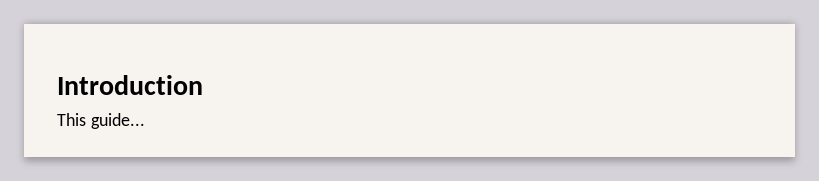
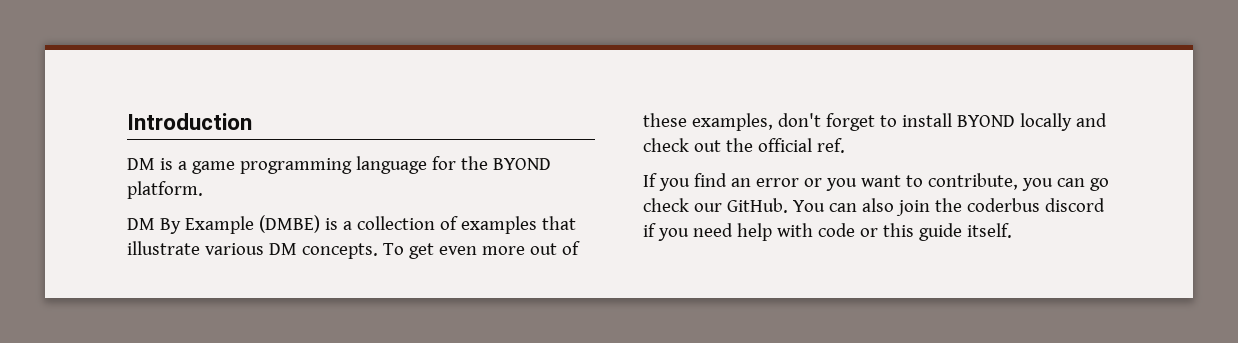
[57,113,145,129] This guide... -> [127,156,551,174] [127,181,203,199] [127,215,576,234] [127,241,580,259] [643,113,1107,131] [643,138,845,153] [643,173,1109,191] [643,198,1105,216] [643,223,1012,241] DM is a game programming language for the BYOND platform. // DM By Example (DMBE) is a collection of examples that illustrate various DM concepts. To get even more out of these examples, don't forget to install BYOND locally and check out the official ref. // If you find an error or you want to contribute, you can go check our GitHub. You can also join the coderbus discord if you need help with code or this guide itself.

